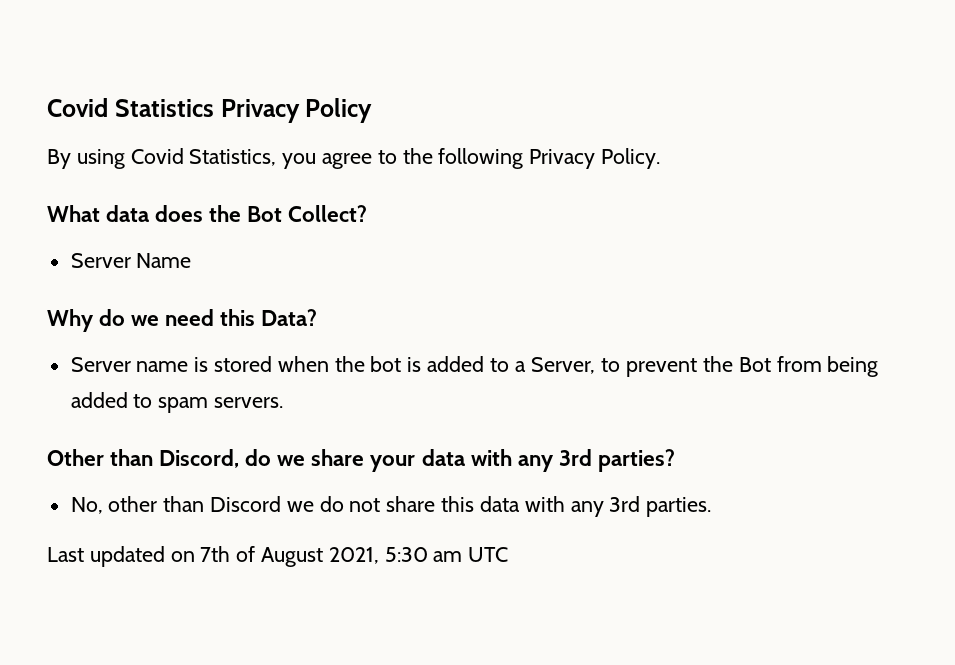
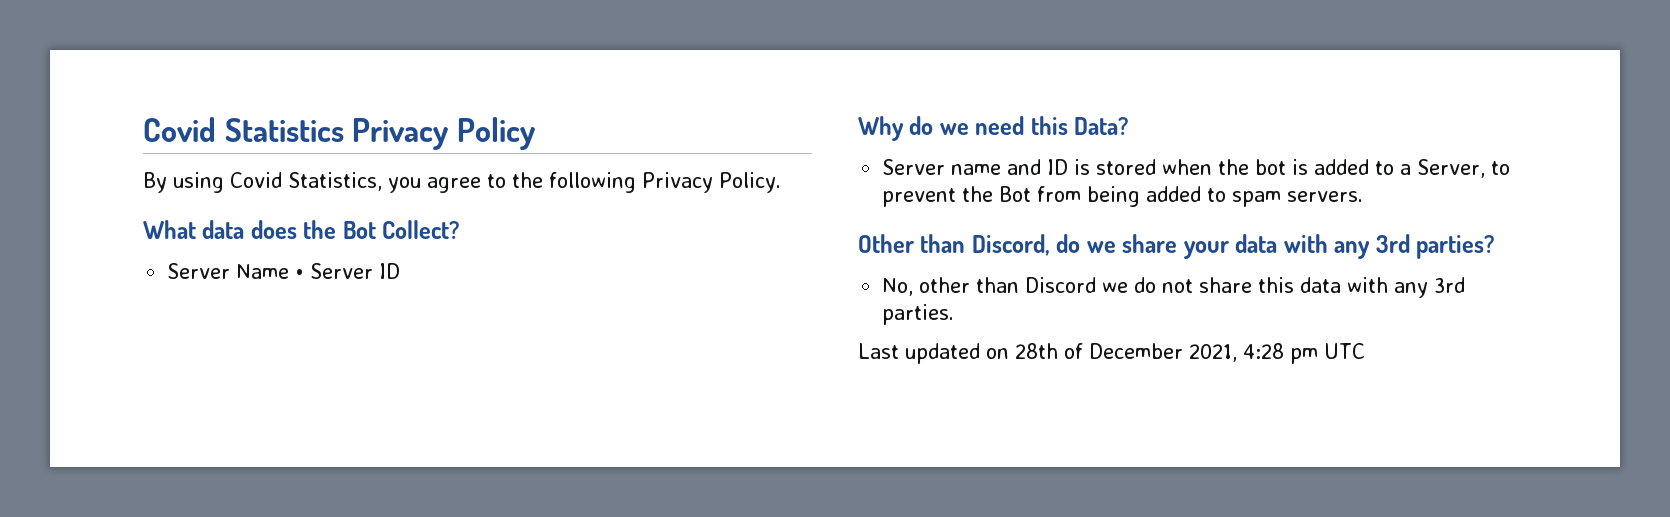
(192, 260) none -> [295,263,401,279] • Server ID
(189, 366) none -> [1007,159,1069,175] and ID
[200,546,463,567] 7th of August 2021, 5:30 am -> [1015,343,1318,364] 28th of December 2021, 4:28 pm

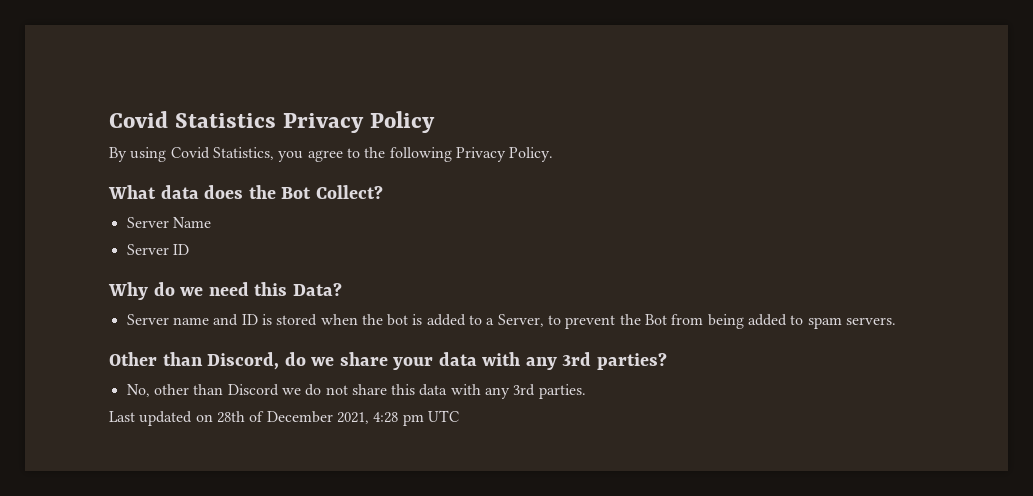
[295,269,305,279] • -> (211, 222) //

